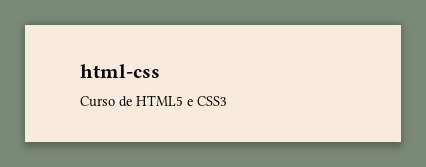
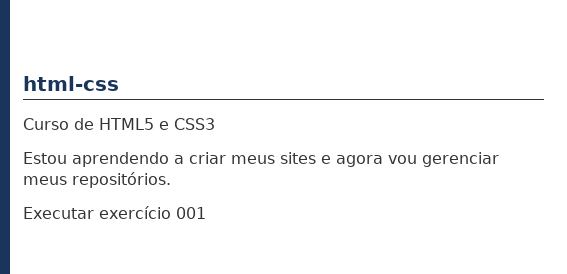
(227, 101) none -> [23,152,499,167] [23,172,171,188] [23,206,206,219] // Estou aprendendo a criar meus sites e agora vou gerenciar meus repositórios. // Executar exercício 001

